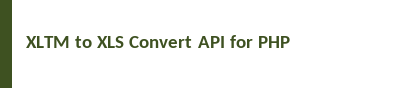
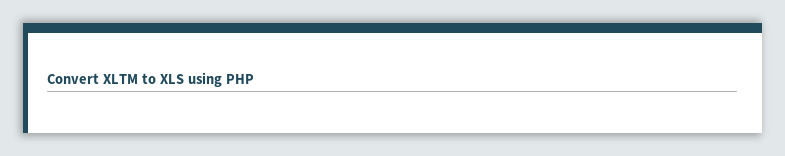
(26, 42) none -> [47,73,99,84] Convert
[129,35,253,48] Convert API for -> [187,72,222,87] using

